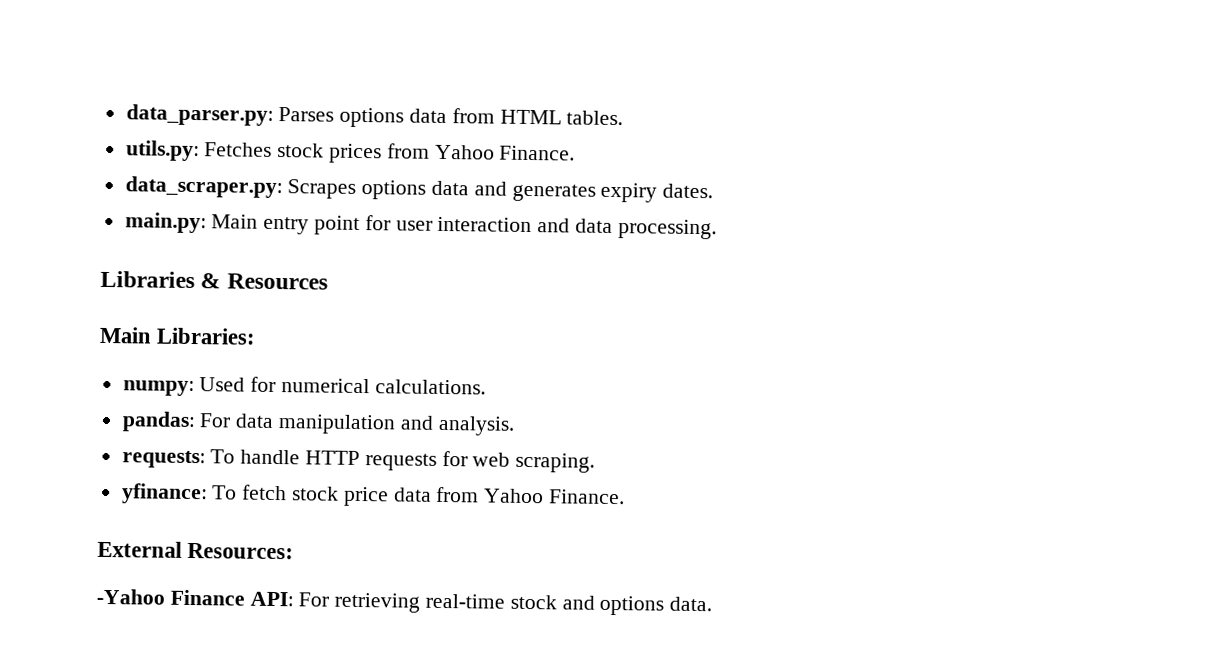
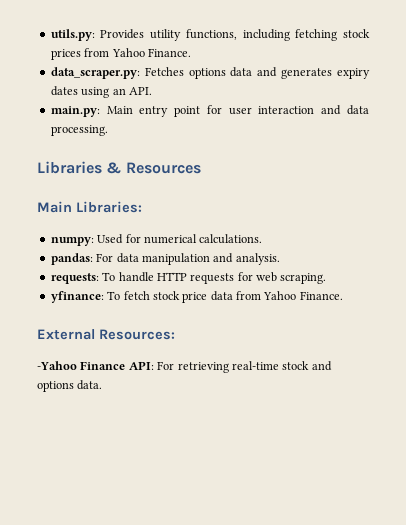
[125,104,624,128] [125,140,273,162] data_parser.py: Parses options data from HTML tables. // utils.py: Fetches -> [50,29,338,41] utils.py: Provides utility functions, including fetching
[287,179,357,199] Scrapes -> [144,67,184,76] Fetches
[662,183,714,199] dates. -> [50,86,152,98] dates using an API.

